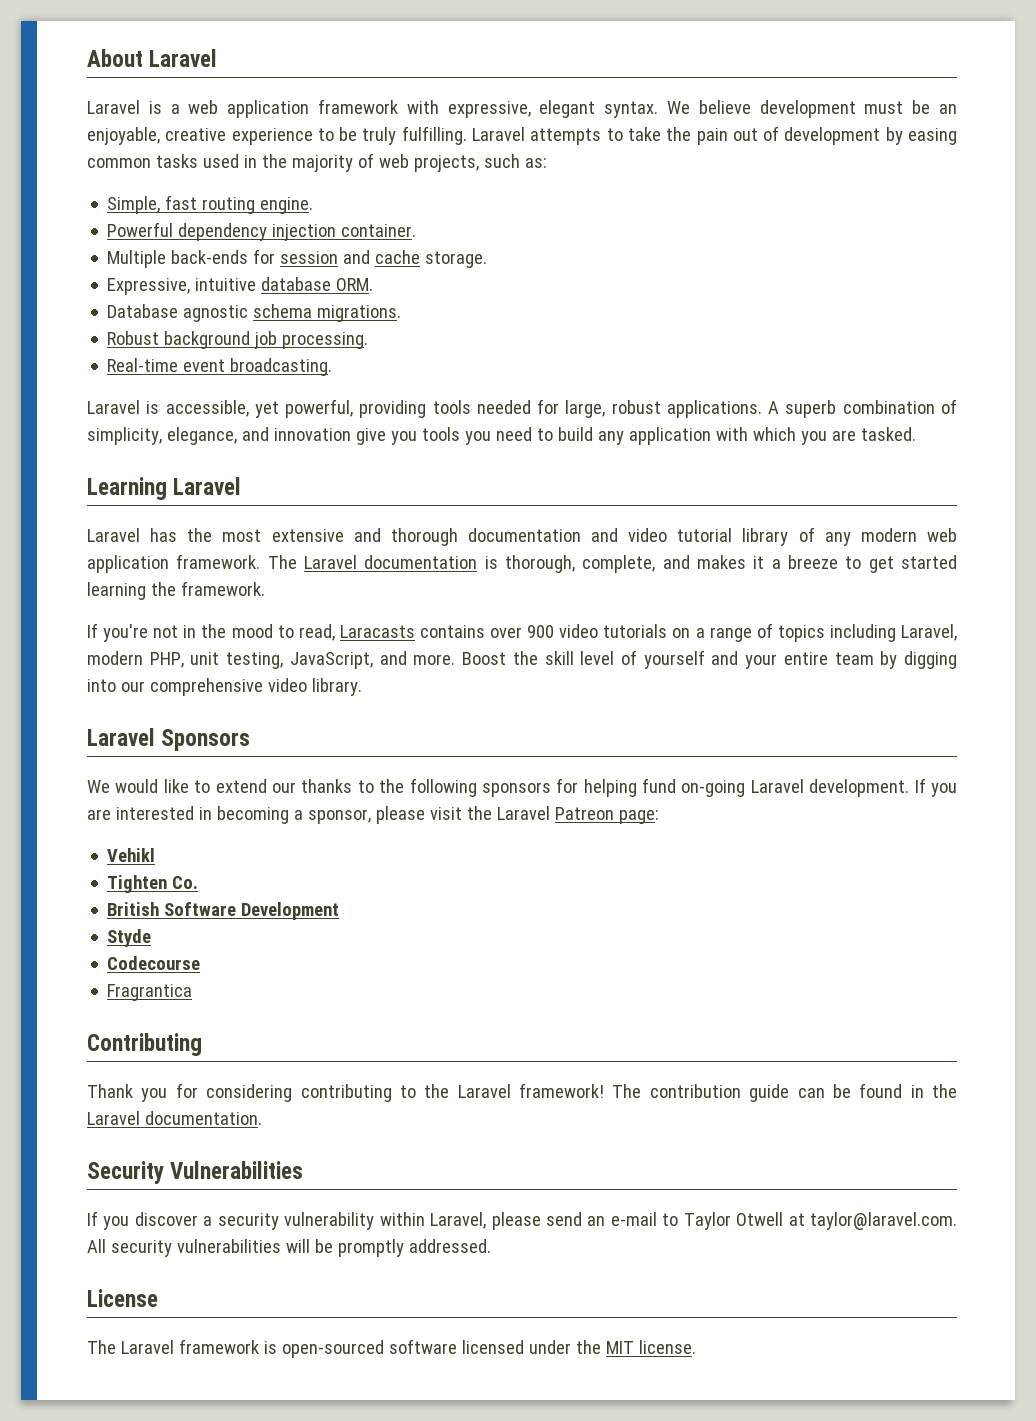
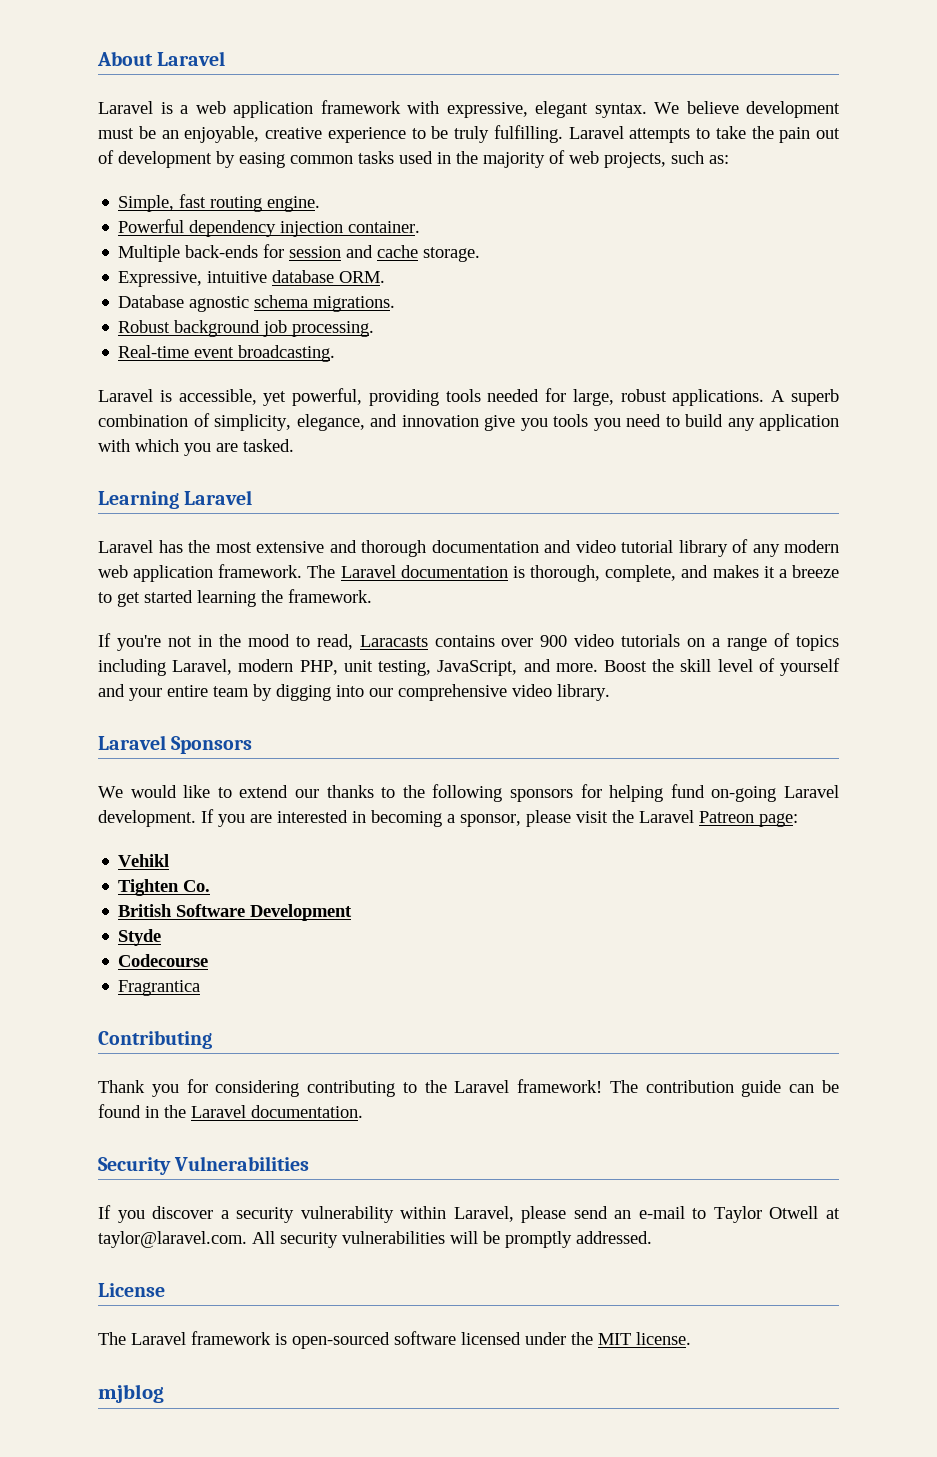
(696, 1347) none -> [98,1384,164,1403] // mjblog

